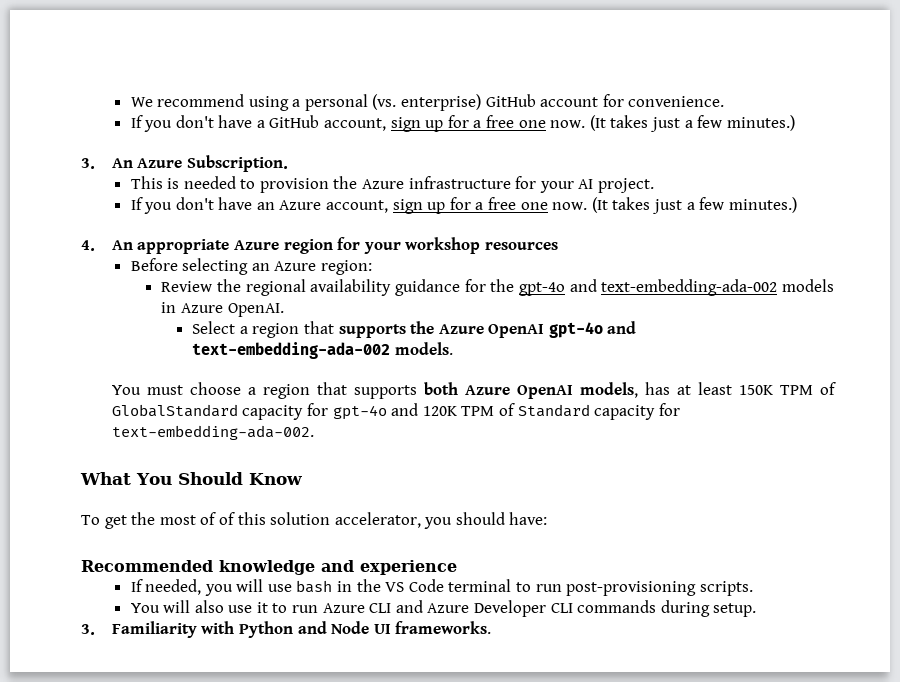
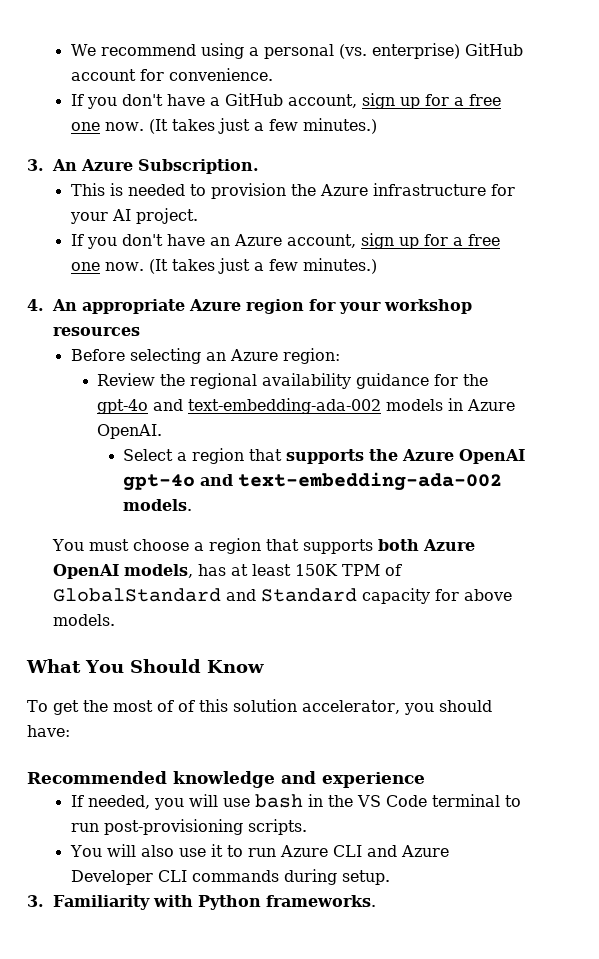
[242,403,515,420] capacity for gpt-4o and 120K TPM of -> [226,589,257,601] and
[111,425,314,440] text-embedding-ada-002. -> [464,589,513,601] [53,614,116,626] above models.
[297,621,391,634] and Node UI -> (262, 902) none

